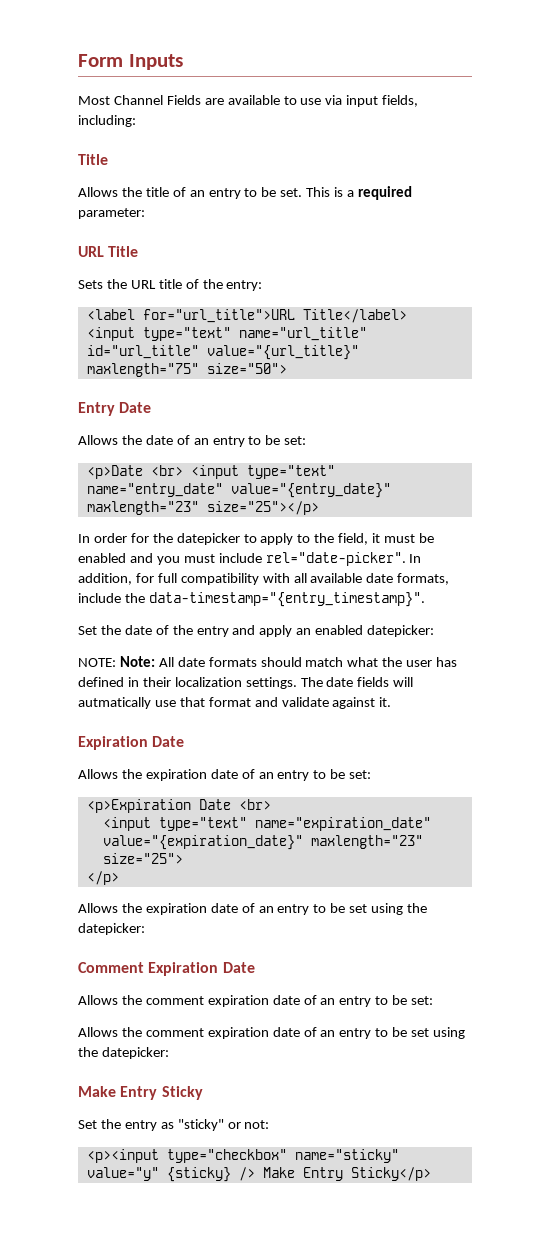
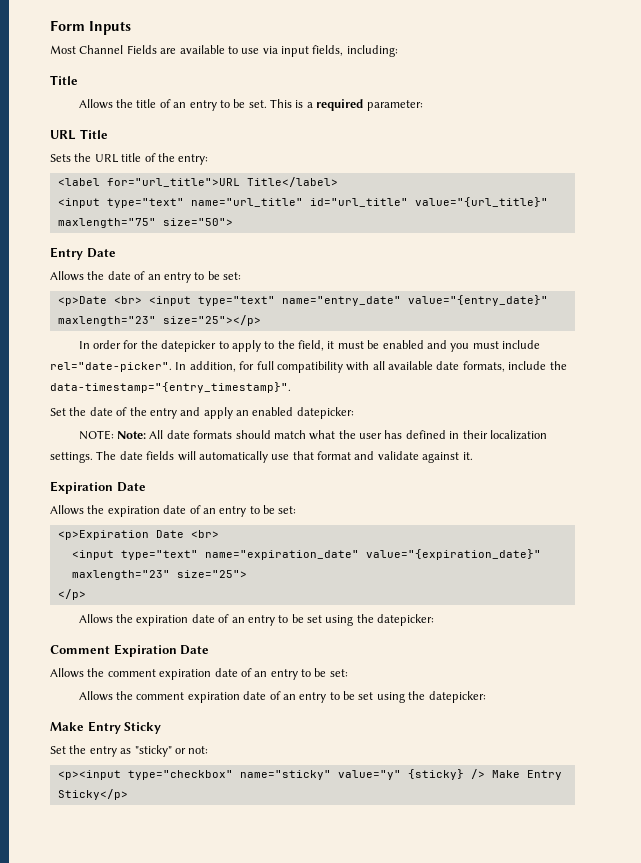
[78,697,151,709] autmatically -> [198,451,268,463] automatically

